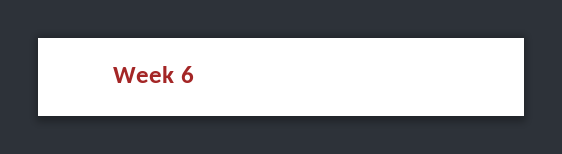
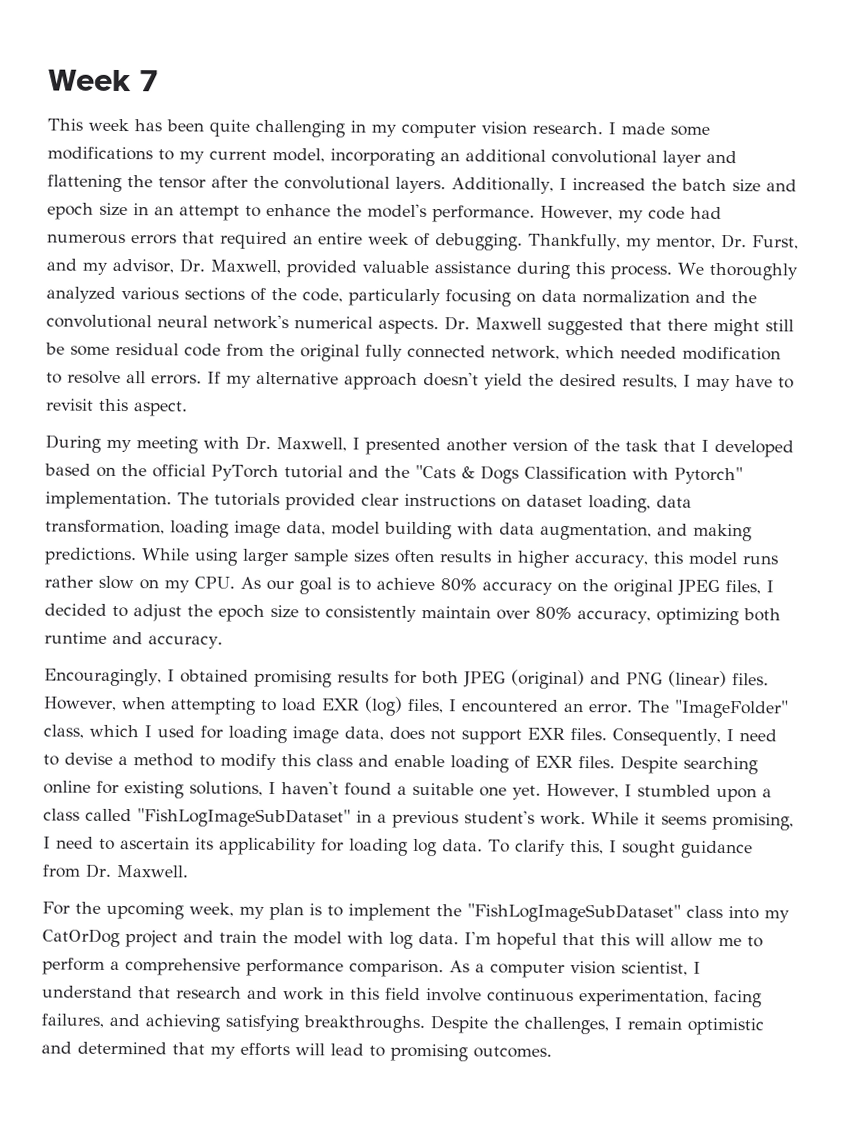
[180,66,194,83] 6 -> [140,70,158,92] [47,118,710,139] [47,146,737,167] [47,174,797,194] [47,202,722,223] [47,231,799,251] [46,258,798,281] [46,286,757,307] [46,314,794,337] [45,342,781,362] [46,370,794,392] [45,398,188,417] [45,434,794,458] [44,463,743,485] [45,491,692,513] [45,519,752,542] [44,547,779,568] [44,575,774,597] [44,603,781,626] [44,631,223,649] [44,668,769,690] [44,696,789,719] [43,724,777,746] [43,752,758,775] [43,780,772,803] [43,808,794,831] [43,836,753,859] [42,863,188,878] [42,901,790,923] [42,928,763,950] [42,957,701,978] [42,985,762,1008] [41,1013,764,1036] [41,1041,552,1062] 7 // This week has been quite challenging in my computer vision research. I made some modifications to my current model, incorporating an additional convolutional layer and flattening the tensor after the convolutional layers. Additionally, I increased the batch size and epoch size in an attempt to enhance the model's performance. However, my code had numerous errors that required an entire week of debugging. Thankfully, my mentor, Dr. Furst, and my advisor, Dr. Maxwell, provided valuable assistance during this process. We thoroughly analyzed various sections of the code, particularly focusing on data normalization and the convolutional neural network's numerical aspects. Dr. Maxwell suggested that there might still be some residual code from the original fully connected network, which needed modification to resolve all errors. If my alternative approach doesn't yield the desired results, I may have to revisit this aspect. // During my meeting with Dr. Maxwell, I presented another version of the task that I developed based on the official PyTorch tutorial and the "Cats & Dogs Classification with Pytorch" implementation. The tutorials provided clear instructions on dataset loading, data transformation, loading image data, model building with data augmentation, and making predictions. While using larger sample sizes often results in higher accuracy, this model runs rather slow on my CPU. As our goal is to achieve 80% accuracy on the original JPEG files, I decided to adjust the epoch size to consistently maintain over 80% accuracy, optimizing both runtime and accuracy. // Encouragingly, I obtained promising results for both JPEG (original) and PNG (linear) files. However, when attempting to load EXR (log) files, I encountered an error. The "ImageFolder" class, which I used for loading image data, does not support EXR files. Consequently, I need to devise a method to modify this class and enable loading of EXR files. Despite searching online for existing solutions, I haven't found a suitable one yet. However, I stumbled upon a class called "FishLogImageSubDataset" in a previous student's work. While it seems promising, I need to ascertain its applicability for loading log data. To clarify this, I sought guidance from Dr. Maxwell. // For the upcoming week, my plan is to implement the "FishLogImageSubDataset" class into my CatOrDog project and train the model with log data. I'm hopeful that this will allow me to perform a comprehensive performance comparison. As a computer vision scientist, I understand that research and work in this field involve continuous experimentation, facing failures, and achieving satisfying breakthroughs. Despite the challenges, I remain optimistic and determined that my efforts will lead to promising outcomes.

